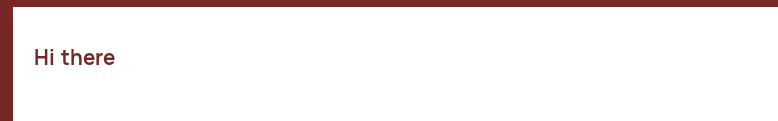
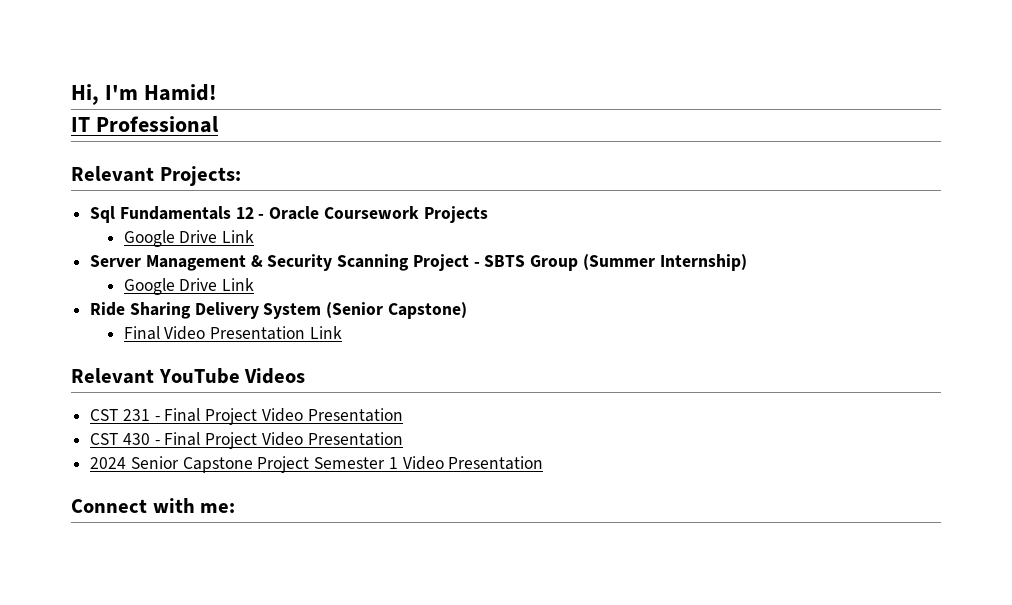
[34,49,115,65] Hi there -> [71,84,216,105] [71,116,219,133] [71,166,241,186] [90,206,488,223] [123,230,255,247] [90,254,747,271] [123,278,255,295] [90,302,467,319] [123,326,342,340] [71,368,306,384] [90,408,403,425] [90,432,403,449] [90,456,544,473] [71,498,236,513] Hi, I'm Hamid! // IT Professional // Relevant Projects: // Sql Fundamentals 12 - Oracle Coursework Projects // Google Drive Link // Server Management & Security Scanning Project - SBTS Group (Summer Internship) // Google Drive Link // Ride Sharing Delivery System (Senior Capstone) // Final Video Presentation Link // Relevant YouTube Videos // CST 231 - Final Project Video Presentation // CST 430 - Final Project Video Presentation // 2024 Senior Capstone Project Semester 1 Video Presentation // Connect with me:

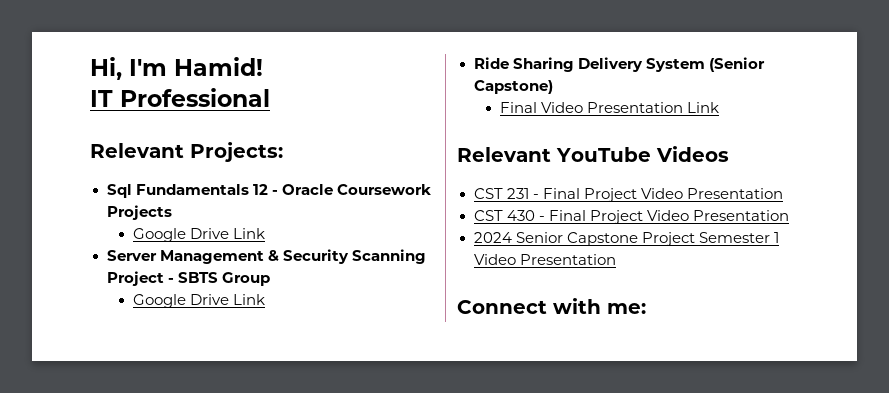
[582,254,747,271] (Summer Internship) -> (270, 279) none

